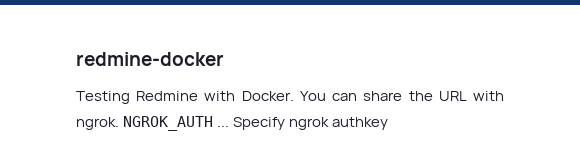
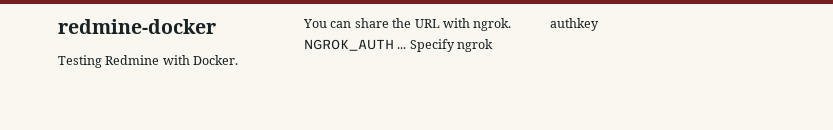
(294, 96) none -> (239, 60) //
(119, 123) none -> (512, 24) //

